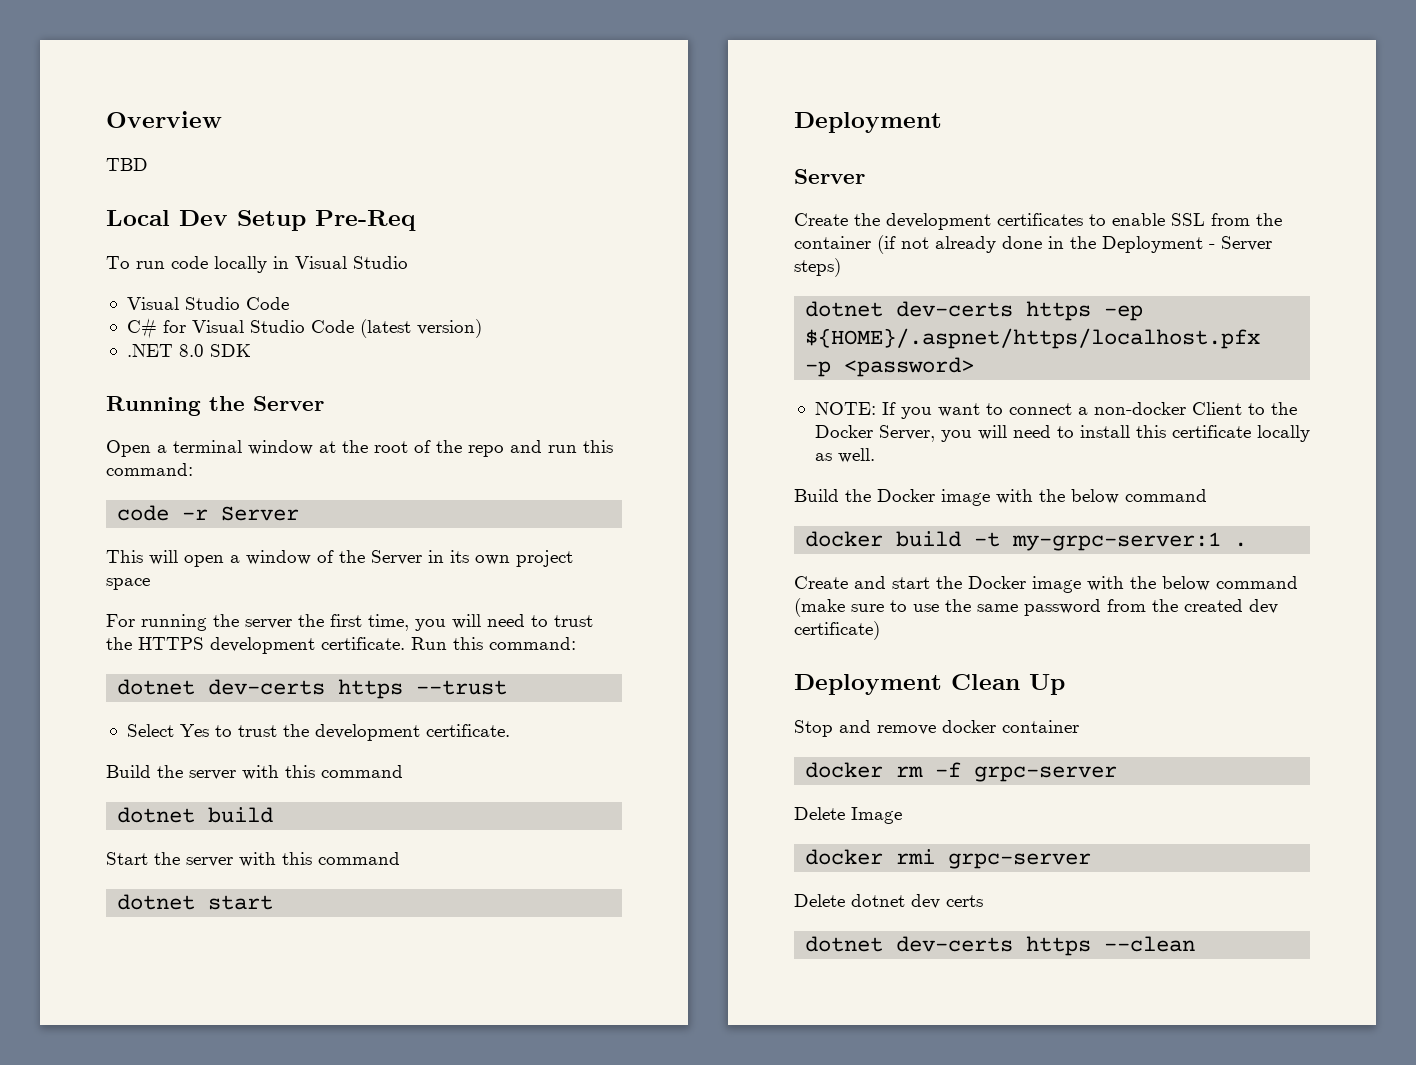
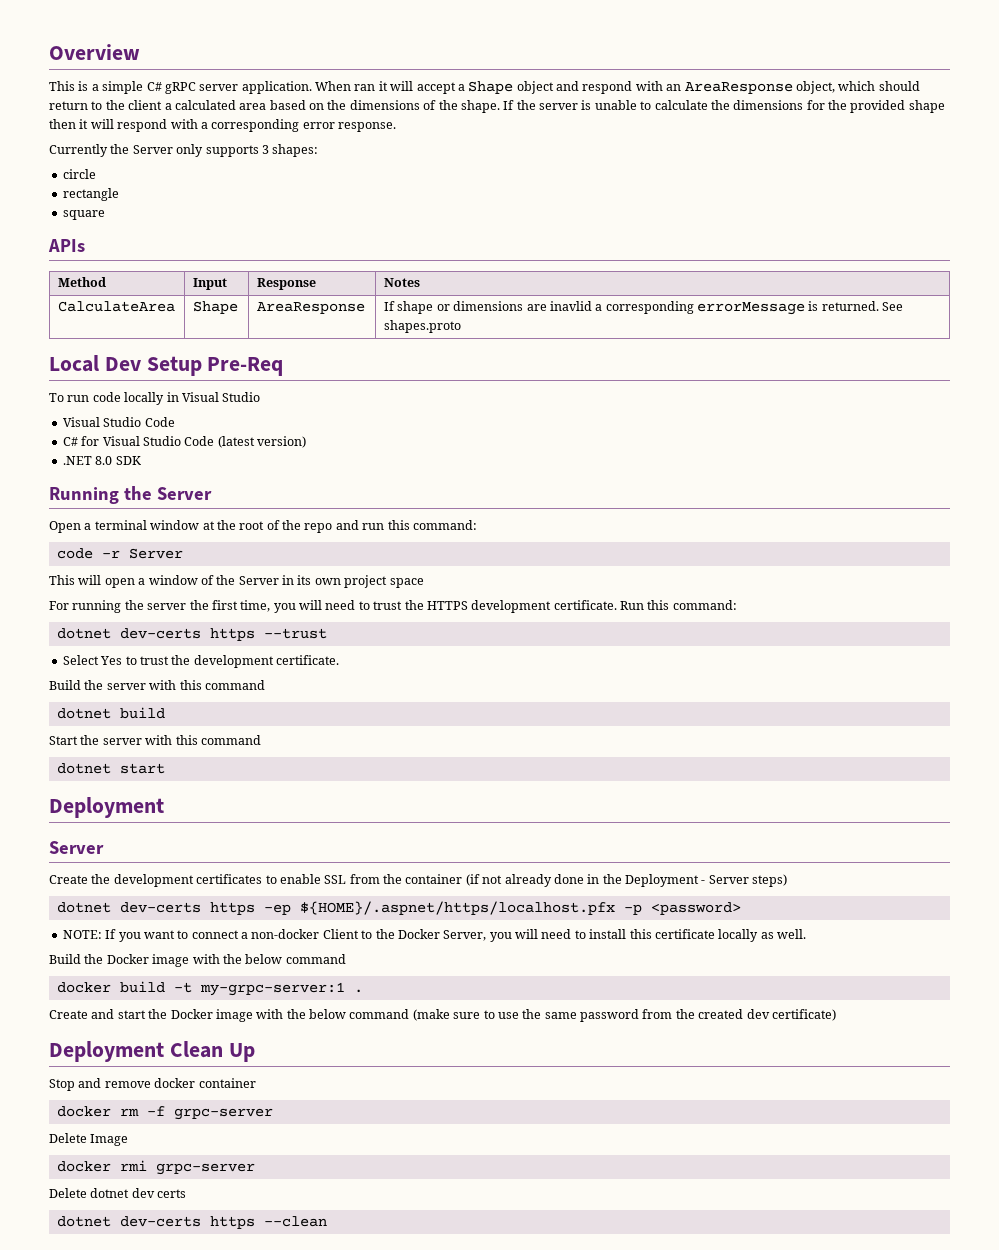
[106,158,148,171] TBD -> [49,81,920,94] [49,100,945,113] [49,119,396,132] [49,144,319,157] [62,169,96,179] [62,188,119,201] [62,210,105,220] [48,239,85,252] [57,277,106,287] [192,278,227,290] [256,278,316,290] [383,278,420,287] [57,301,175,312] [192,301,238,314] [256,302,365,314] [383,301,904,315] [383,320,461,333] This is a simple C# gRPC server application. When ran it will accept a Shape object and respond with an AreaResponse object, which should return to the client a calculated area based on the dimensions of the shape. If the server is unable to calculate the dimensions for the provided shape then it will respond with a corresponding error response. // Currently the Server only supports 3 shapes: // circle // rectangle // square // APIs // Method | Input | Response | Notes // CalculateArea | Shape | AreaResponse | If shape or dimensions are inavlid a corresponding errorMessage is returned. See shapes.proto

